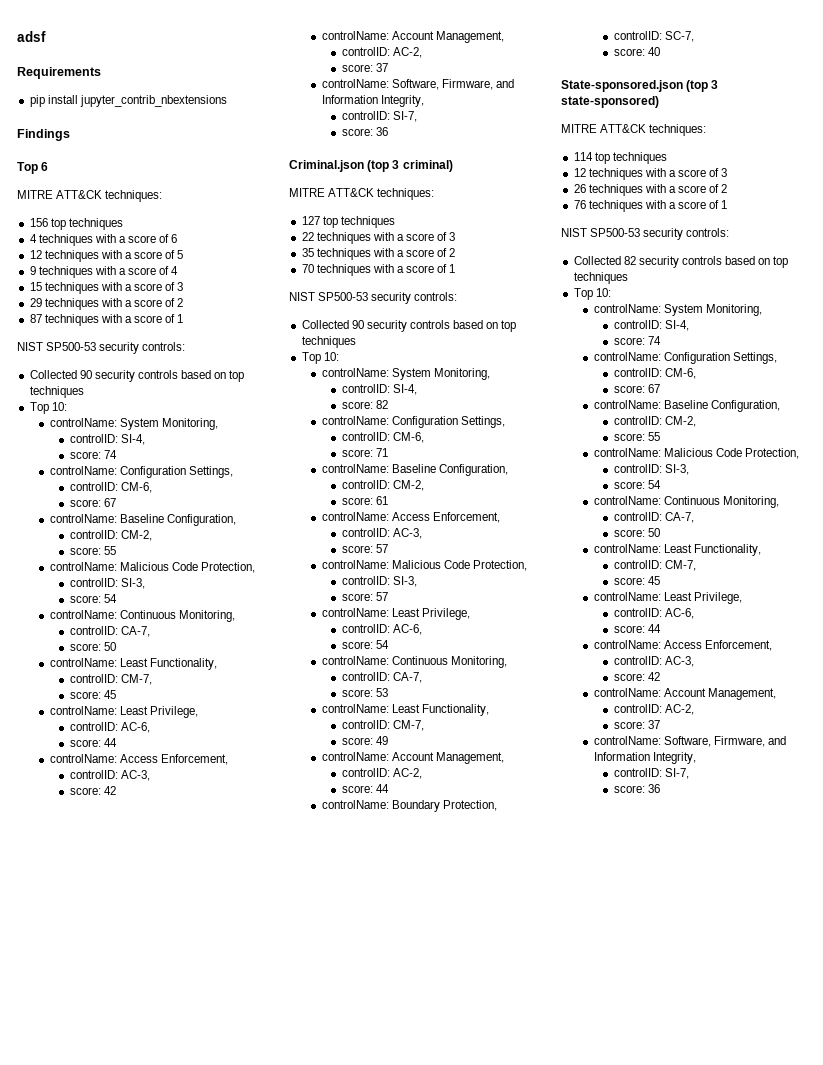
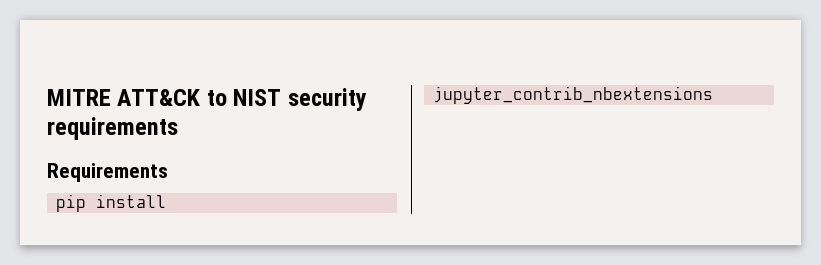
[17,31,46,42] [17,67,101,79] [29,95,227,107] [17,129,70,141] [17,162,49,174] [17,190,163,202] [29,218,123,230] [29,234,178,246] [29,250,184,262] [29,266,179,278] [29,282,184,294] [29,298,184,310] [29,314,184,326] [17,342,186,354] [29,370,245,382] [29,386,84,398] [29,402,67,414] [49,418,218,430] [69,434,145,445] [69,450,117,459] [49,466,233,478] [69,482,152,493] [69,498,116,507] [49,514,236,526] [69,530,152,541] [69,546,116,555] [49,562,255,573] [69,578,145,589] [69,594,117,603] [49,610,235,622] [69,626,150,637] [69,642,116,651] [49,658,217,670] [69,674,152,685] [69,690,116,699] [49,706,198,718] [69,722,150,733] [69,738,117,747] [49,754,228,765] [69,770,150,781] [69,786,116,795] [321,31,504,43] [341,47,422,58] [341,63,388,72] [321,79,514,90] [321,95,424,107] [341,111,417,122] [341,127,388,136] [289,160,453,172] [289,188,435,200] [301,216,395,228] [301,232,456,244] [301,248,456,260] [301,264,456,276] [289,292,458,304] [301,320,517,332] [301,336,356,348] [301,352,339,364] [321,368,490,380] [341,384,417,395] [341,400,388,409] [321,416,505,428] [341,432,424,443] [341,448,388,457] [321,464,508,476] [341,480,424,491] [341,496,388,505] [321,512,500,523] [341,528,422,539] [341,544,388,553] [321,560,527,571] [341,576,417,587] [341,592,388,601] [321,608,470,620] [341,624,422,635] [341,640,389,649] [321,656,507,668] [341,672,422,683] [341,688,388,697] [321,704,489,716] [341,720,424,731] [341,736,388,745] [321,752,504,764] [341,768,422,779] [341,784,389,793] [321,800,497,812] [613,31,694,42] [613,47,660,56] [561,80,719,92] [561,96,659,108] [561,124,707,136] [573,152,667,164] [573,168,728,180] [573,184,728,196] [573,200,728,212] [561,228,730,240] [573,256,789,268] [573,272,628,284] [573,288,611,300] [593,304,762,316] [613,320,689,331] [613,336,661,345] [593,352,777,364] [613,368,696,379] [613,384,660,393] [593,400,780,412] [613,416,696,427] [613,432,660,441] [593,448,799,459] [613,464,689,475] [613,480,661,489] [593,496,779,508] [613,512,694,523] [613,528,660,537] [593,544,761,556] [613,560,696,571] [613,576,660,585] [593,592,742,604] [613,608,694,619] [613,624,661,633] [593,640,772,651] [613,656,694,667] [613,672,660,681] [593,688,776,700] [613,704,694,715] [613,720,660,729] [593,736,786,747] [593,752,696,764] [613,768,689,779] [613,784,660,793] adsf // Requirements // pip install jupyter_contrib_nbextensions // Findings // Top 6 // MITRE ATT&CK techniques: // 156 top techniques // 4 techniques with a score of 6 // 12 techniques with a score of 5 // 9 techniques with a score of 4 // 15 techniques with a score of 3 // 29 techniques with a score of 2 // 87 techniques with a score of 1 // NIST SP500-53 security controls: // Collected 90 security controls based on top techniques // Top 10: // controlName: System Monitoring, // controlID: SI-4, // score: 74 // controlName: Configuration Settings, // controlID: CM-6, // score: 67 // controlName: Baseline Configuration, // controlID: CM-2, // score: 55 // controlName: Malicious Code Protection, // controlID: SI-3, // score: 54 // controlName: Continuous Monitoring, // controlID: CA-7, // score: 50 // controlName: Least Functionality, // controlID: CM-7, // score: 45 // controlName: Least Privilege, // controlID: AC-6, // score: 44 // controlName: Access Enforcement, // controlID: AC-3, // score: 42 // controlName: Account Management, // controlID: AC-2, // score: 37 // controlName: Software, Firmware, and Information Integrity, // controlID: SI-7, // score: 36 // Criminal.json (top 3 criminal) // MITRE ATT&CK techniques: // 127 top techniques // 22 techniques with a score of 3 // 35 techniques with a score of 2 // 70 techniques with a score of 1 // NIST SP500-53 security controls: // Collected 90 security controls based on top techniques // Top 10: // controlName: System Monitoring, // controlID: SI-4, // score: 82 // controlName: Configuration Settings, // controlID: CM-6, // score: 71 // controlName: Baseline Configuration, // controlID: CM-2, // score: 61 // controlName: Access Enforcement, // controlID: AC-3, // score: 57 // controlName: Malicious Code Protection, // controlID: SI-3, // score: 57 // controlName: Least Privilege, // controlID: AC-6, // score: 54 // controlName: Continuous Monitoring, // controlID: CA-7, // score: 53 // controlName: Least Functionality, // controlID: CM-7, // score: 49 // controlName: Account Management, // controlID: AC-2, // score: 44 // controlName: Boundary Protection, // controlID: SC-7, // score: 40 // State-sponsored.json (top 3 state-sponsored) // MITRE ATT&CK techniques: // 114 top techniques // 12 techniques with a score of 3 // 26 techniques with a score of 2 // 76 techniques with a score of 1 // NIST SP500-53 security controls: // Collected 82 security controls based on top techniques // Top 10: // controlName: System Monitoring, // controlID: SI-4, // score: 74 // controlName: Configuration Settings, // controlID: CM-6, // score: 67 // controlName: Baseline Configuration, // controlID: CM-2, // score: 55 // controlName: Malicious Code Protection, // controlID: SI-3, // score: 54 // controlName: Continuous Monitoring, // controlID: CA-7, // score: 50 // controlName: Least Functionality, // controlID: CM-7, // score: 45 // controlName: Least Privilege, // controlID: AC-6, // score: 44 // controlName: Access Enforcement, // controlID: AC-3, // score: 42 // controlName: Account Management, // controlID: AC-2, // score: 37 // controlName: Software, Firmware, and Information Integrity, // controlID: SI-7, // score: 36 -> [47,88,367,111] [47,117,178,140] [47,163,168,182] [56,194,166,212] [433,86,713,104] MITRE ATT&CK to NIST security requirements // Requirements // pip install jupyter_contrib_nbextensions

